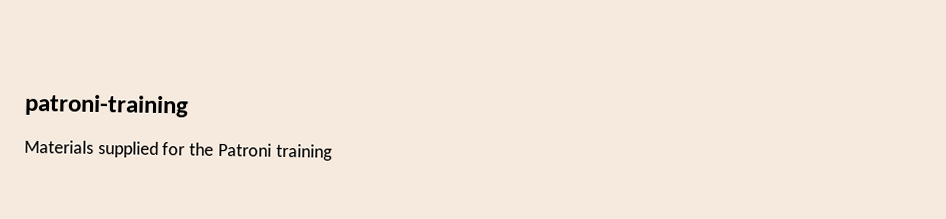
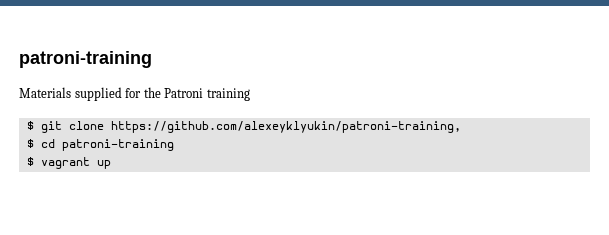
(333, 152) none -> [26,121,461,133] [26,139,174,151] [26,157,111,169] // $ git clone https://github.com/alexeyklyukin/patroni-training, // $ cd patroni-training // $ vagrant up

